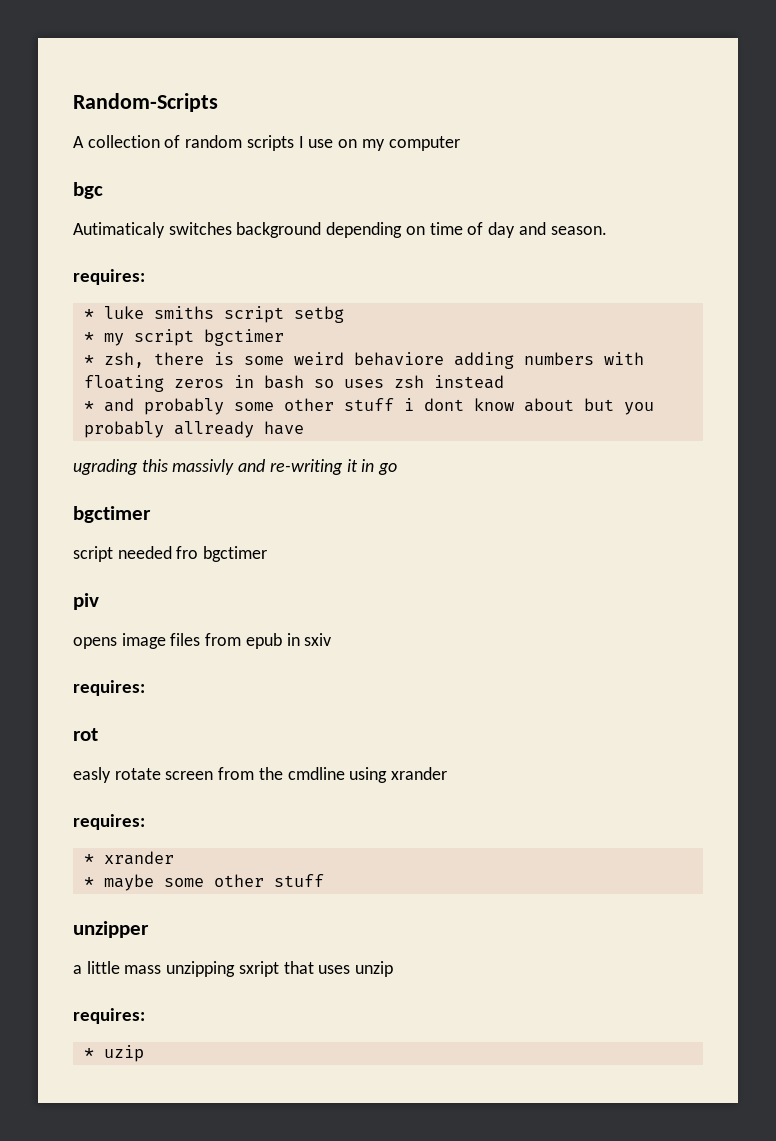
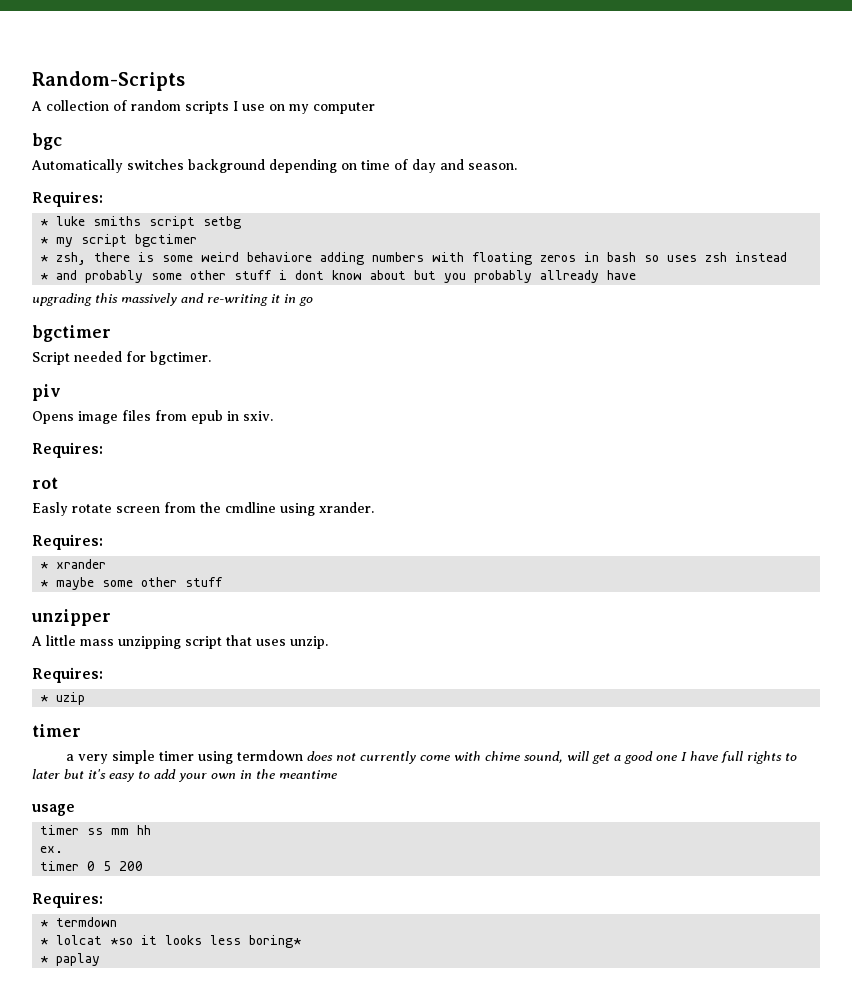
[73,222,165,238] Autimaticaly -> [31,159,123,173] Automatically
[73,269,145,285] requires: -> [32,191,103,207] Requires:
[73,459,235,475] ugrading this massivly -> [32,293,177,306] upgrading this massively
[73,546,268,562] script needed fro bgctimer -> [32,351,211,365] Script needed for bgctimer.
[73,637,117,649] opens -> [32,411,74,424] Opens
[304,633,332,646] [73,680,145,696] sxiv // requires: -> [243,411,273,421] [32,442,103,458] sxiv. // Requires:
[73,767,111,783] easly -> [32,502,68,516] Easly
[391,767,448,780] [73,814,145,830] xrander // requires: -> [319,502,374,513] [32,534,103,550] xrander. // Requires:
[73,965,82,974] a -> [31,636,42,646] A
[238,961,279,977] sxript -> [185,636,222,649] script
[355,961,394,977] [73,1008,145,1024] unzip // requires: -> [290,636,328,649] [32,667,103,683] unzip. // Requires:
(144, 1053) none -> [32,724,81,737] [66,750,798,764] [32,769,337,782] [32,804,75,816] [40,825,152,835] [40,846,64,853] [40,861,144,871] [32,892,103,908] [40,917,118,927] [40,935,302,948] [40,953,101,966] // timer // a very simple timer using termdown does not currently come with chime sound, will get a good one I have full rights to later but it's easy to add your own in the meantime // usage // timer ss mm hh // ex. // timer 0 5 200 // Requires: // * termdown // * lolcat *so it looks less boring* // * paplay

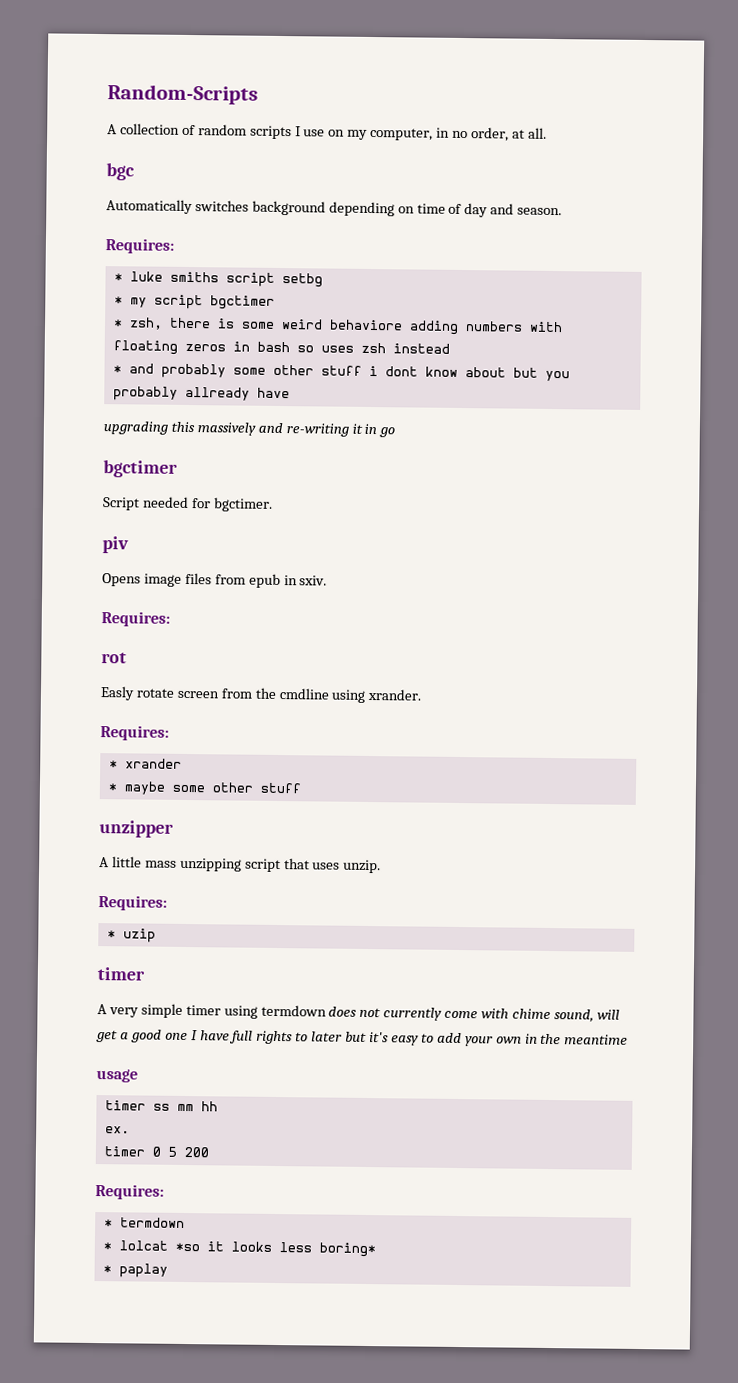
[313,102,375,114] computer -> [370,127,547,142] computer, in no order, at all.
[66,754,75,761] a -> [97,1004,107,1015] A

